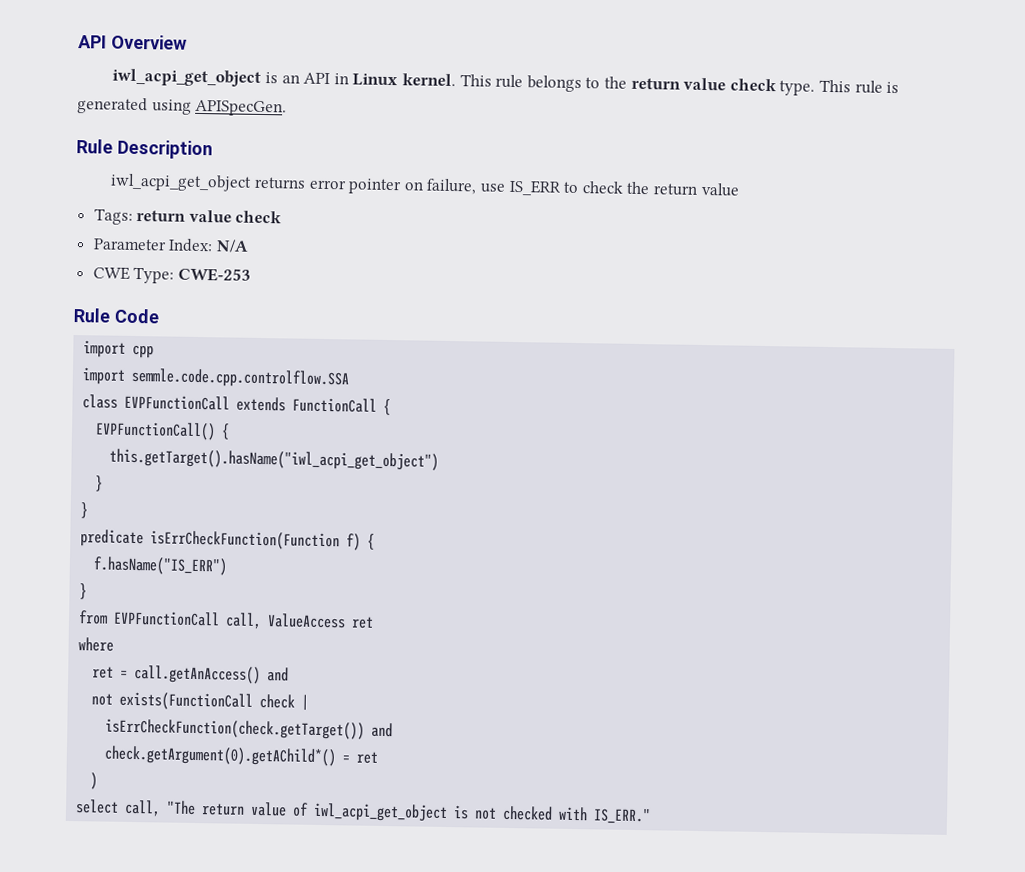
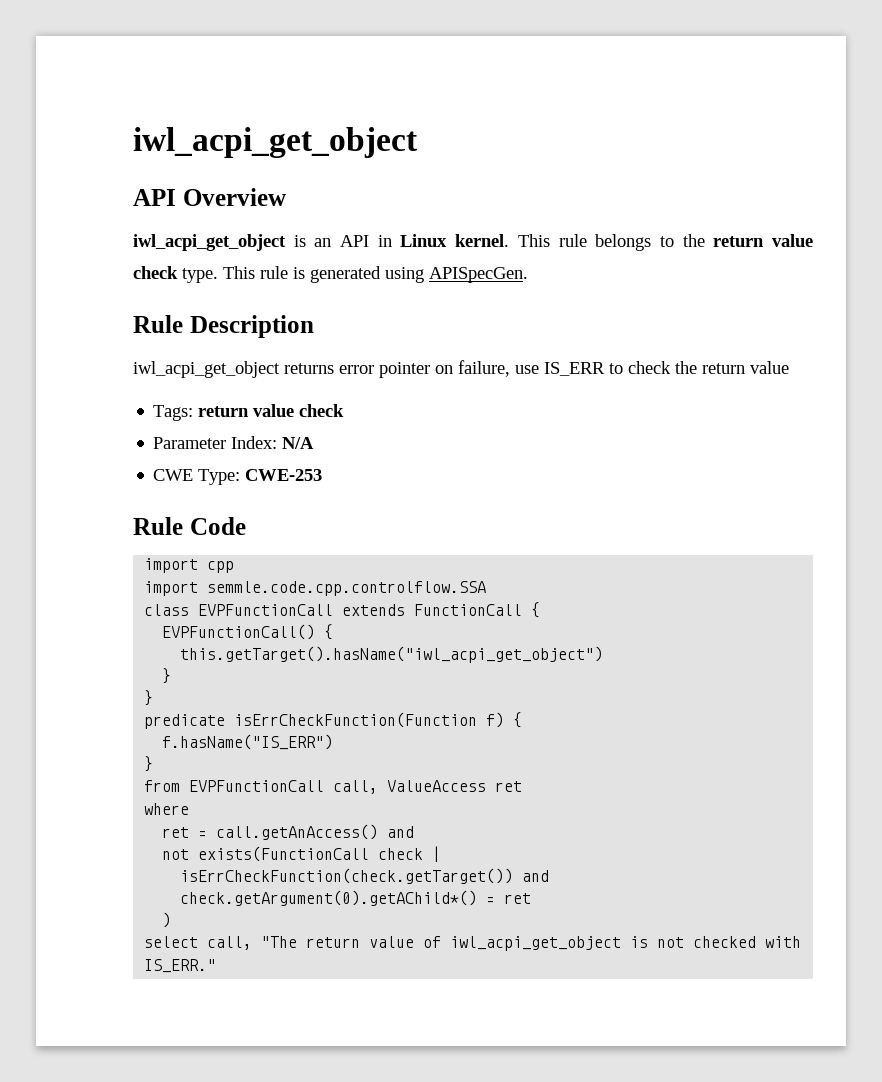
(78, 42) none -> [133,127,418,158] iwl_acpi_get_object //

